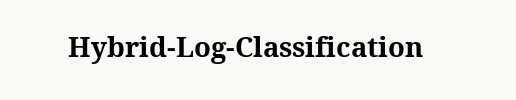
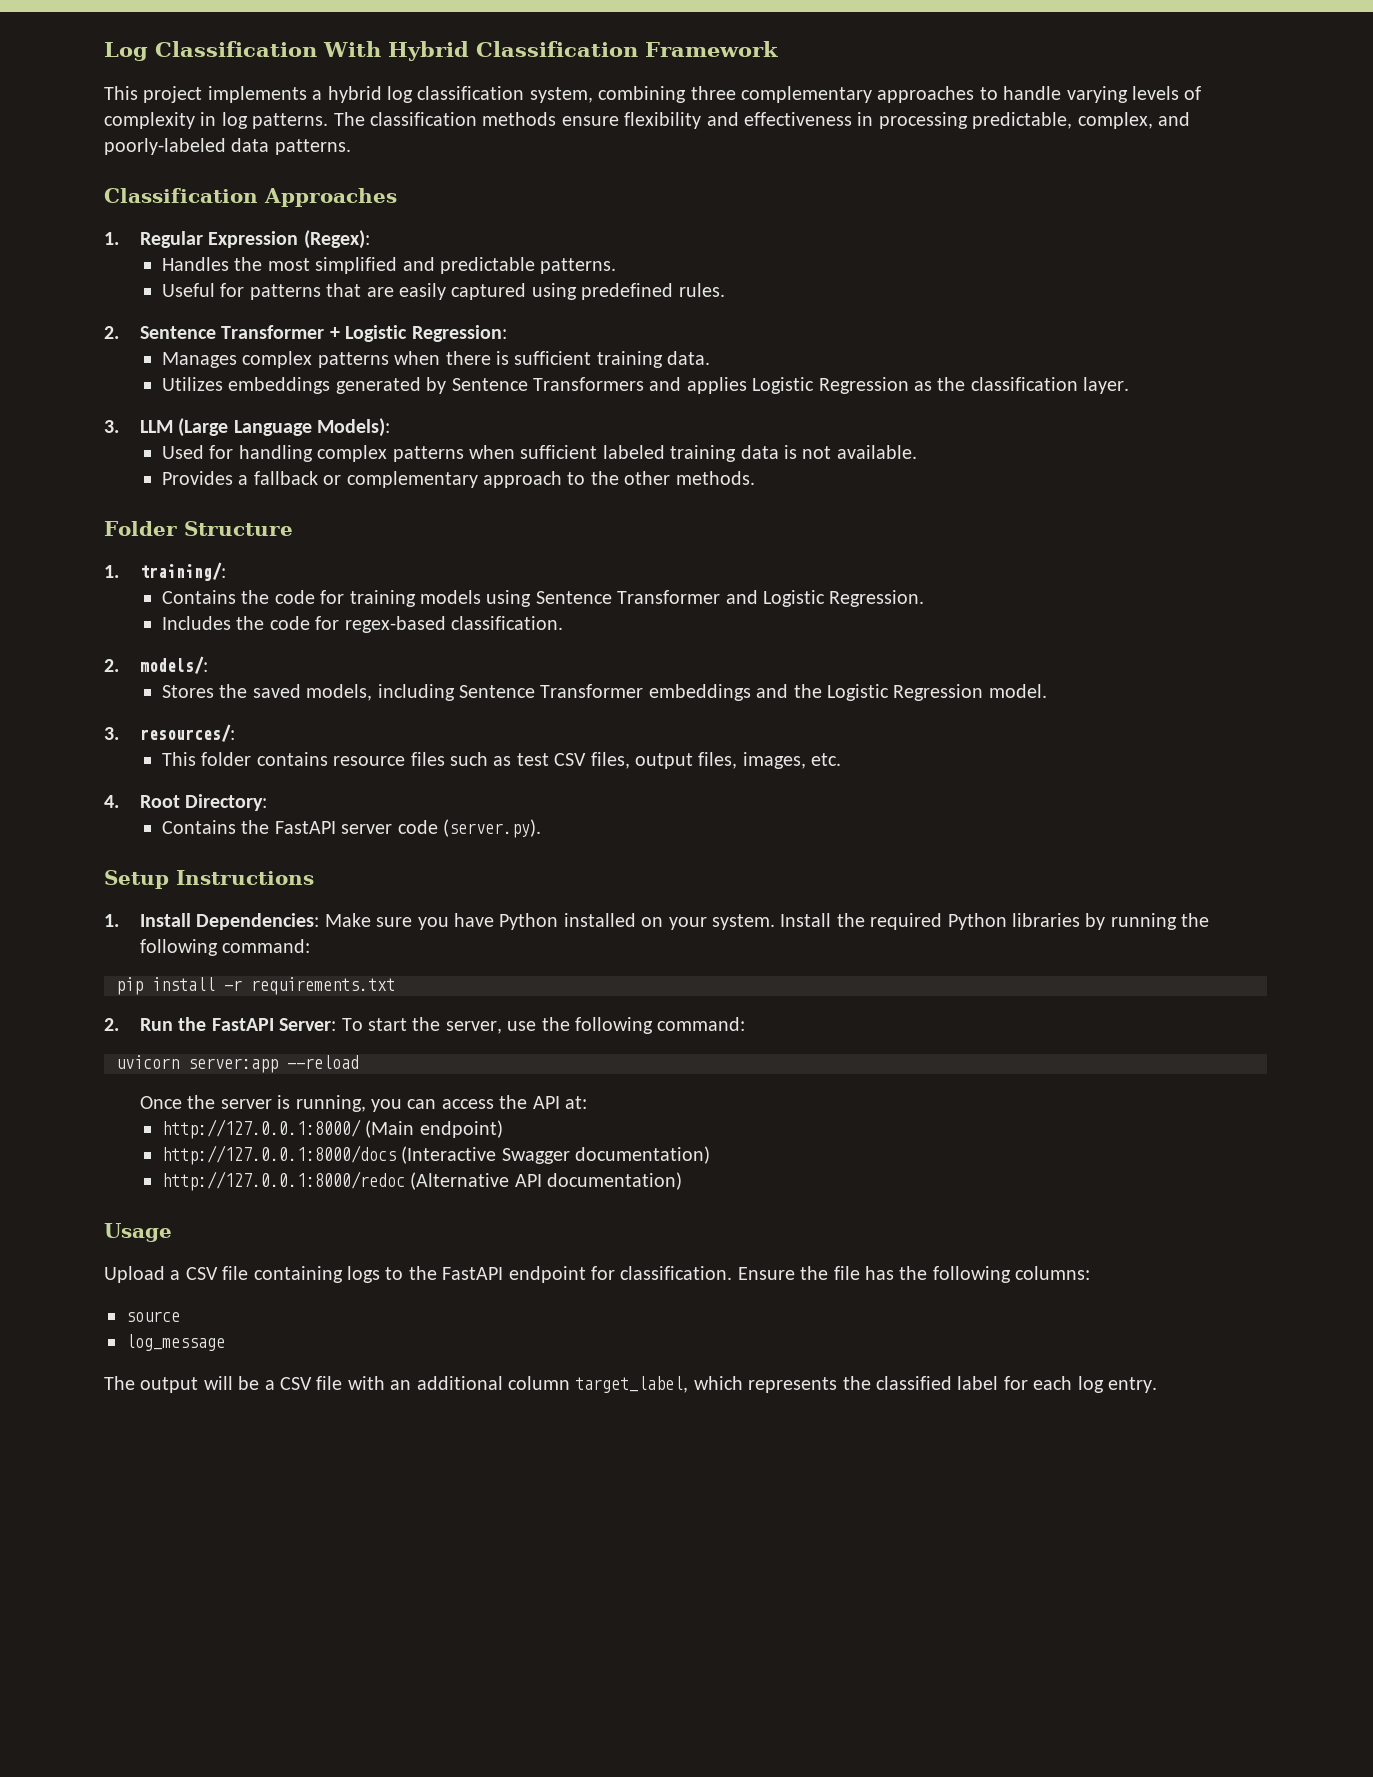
[68,36,423,64] Hybrid-Log-Classification -> [104,41,778,61] [104,86,1202,103] [104,112,1190,129] [104,138,351,155] [104,188,397,207] [104,230,370,249] [161,257,617,274] [161,283,725,300] [104,325,507,342] [161,351,711,368] [161,377,1130,394] [104,418,391,437] [161,445,917,462] [161,471,755,488] [104,521,293,536] [104,562,226,581] [161,590,925,607] [161,616,563,633] [104,656,208,674] [161,684,1047,701] [104,724,235,742] [161,752,842,769] [104,794,268,811] [161,819,541,838] [104,870,314,889] [104,913,1210,930] [139,939,311,956] [116,977,395,995] [104,1017,746,1034] [116,1055,359,1073] [139,1095,587,1112] [161,1119,503,1139] [161,1145,711,1165] [161,1171,683,1191] [104,1223,172,1242] [104,1266,1091,1283] [126,1311,180,1322] [126,1334,225,1351] [104,1376,1157,1393] Log Classification With Hybrid Classification Framework // This project implements a hybrid log classification system, combining three complementary approaches to handle varying levels of complexity in log patterns. The classification methods ensure flexibility and effectiveness in processing predictable, complex, and poorly-labeled data patterns. // Classification Approaches // 1. Regular Expression (Regex): // Handles the most simplified and predictable patterns. // Useful for patterns that are easily captured using predefined rules. // 2. Sentence Transformer + Logistic Regression: // Manages complex patterns when there is sufficient training data. // Utilizes embeddings generated by Sentence Transformers and applies Logistic Regression as the classification layer. // 3. LLM (Large Language Models): // Used for handling complex patterns when sufficient labeled training data is not available. // Provides a fallback or complementary approach to the other methods. // Folder Structure // 1. training/: // Contains the code for training models using Sentence Transformer and Logistic Regression. // Includes the code for regex-based classification. // 2. models/: // Stores the saved models, including Sentence Transformer embeddings and the Logistic Regression model. // 3. resources/: // This folder contains resource files such as test CSV files, output files, images, etc. // 4. Root Directory: // Contains the FastAPI server code (server.py). // Setup Instructions // 1. Install Dependencies: Make sure you have Python installed on your system. Install the required Python libraries by running the following command: // pip install -r requirements.txt // 2. Run the FastAPI Server: To start the server, use the following command: // uvicorn server:app --reload // Once the server is running, you can access the API at: // http://127.0.0.1:8000/ (Main endpoint) // http://127.0.0.1:8000/docs (Interactive Swagger documentation) // http://127.0.0.1:8000/redoc (Alternative API documentation) // Usage // Upload a CSV file containing logs to the FastAPI endpoint for classification. Ensure the file has the following columns: // source // log_message // The output will be a CSV file with an additional column target_label, which represents the classified label for each log entry.

